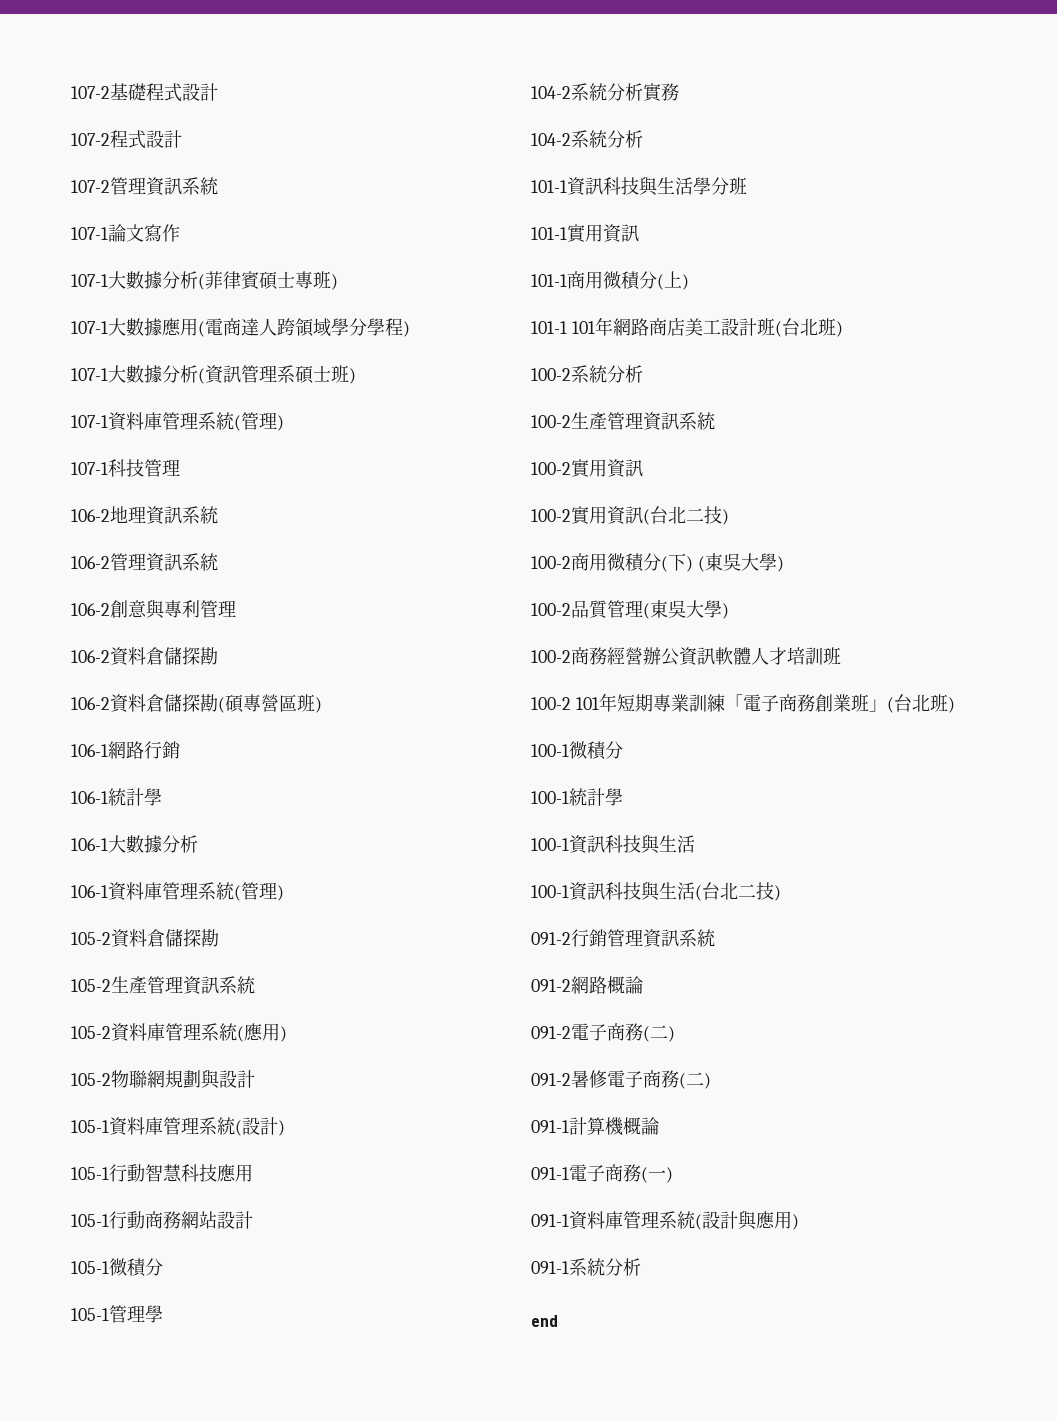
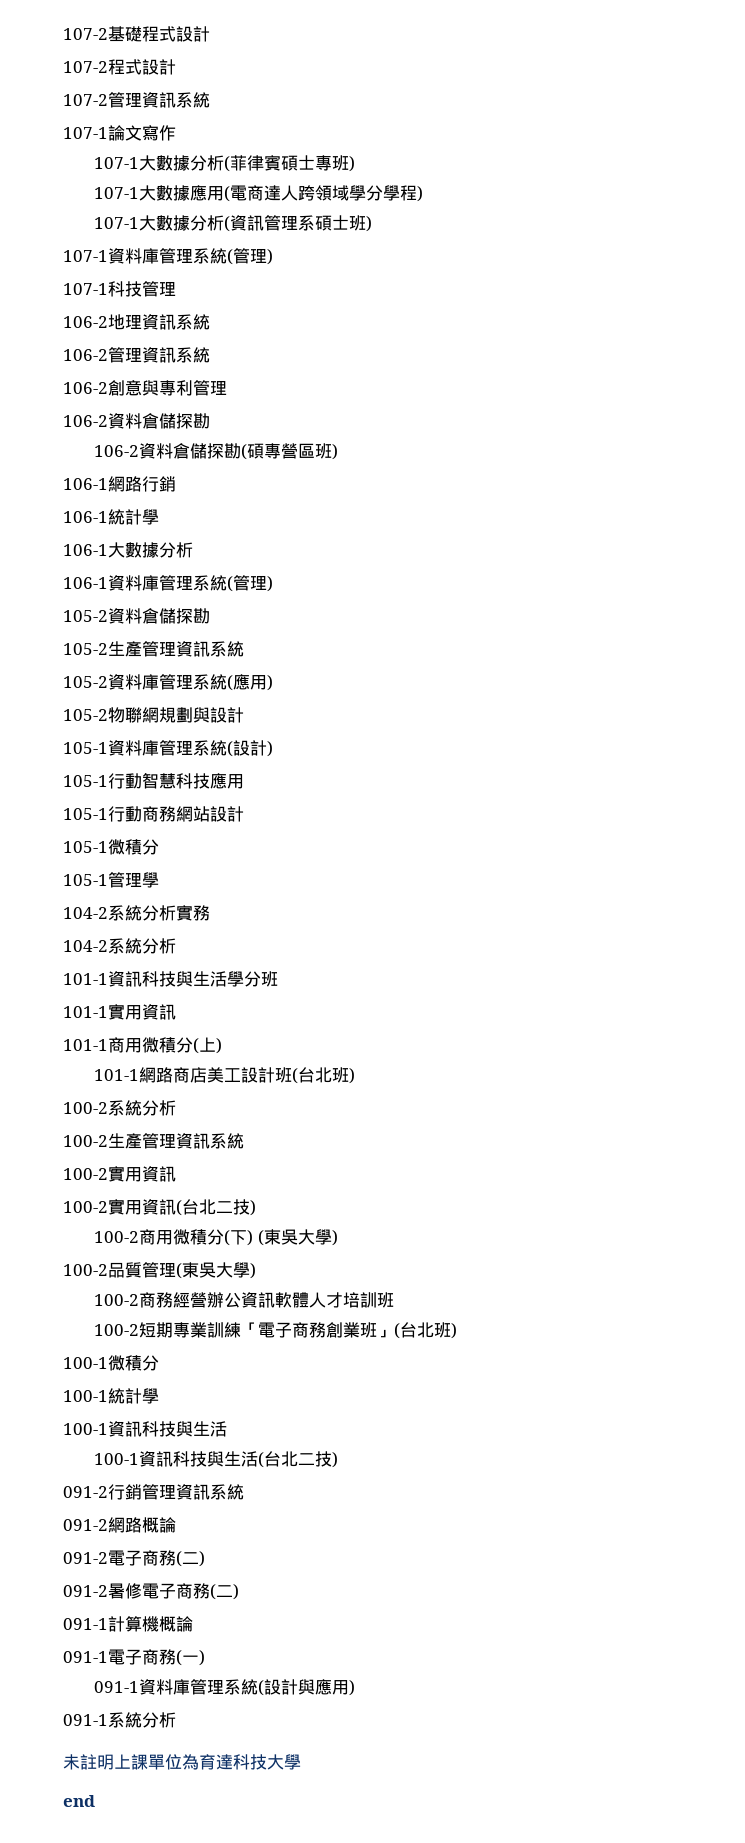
[571,317,613,336] 101年 -> (140, 1075) none
[575,693,617,712] 101年 -> (140, 1330) none
(641, 1267) none -> [63,1754,301,1770] // 未註明上課單位為育達科技大學

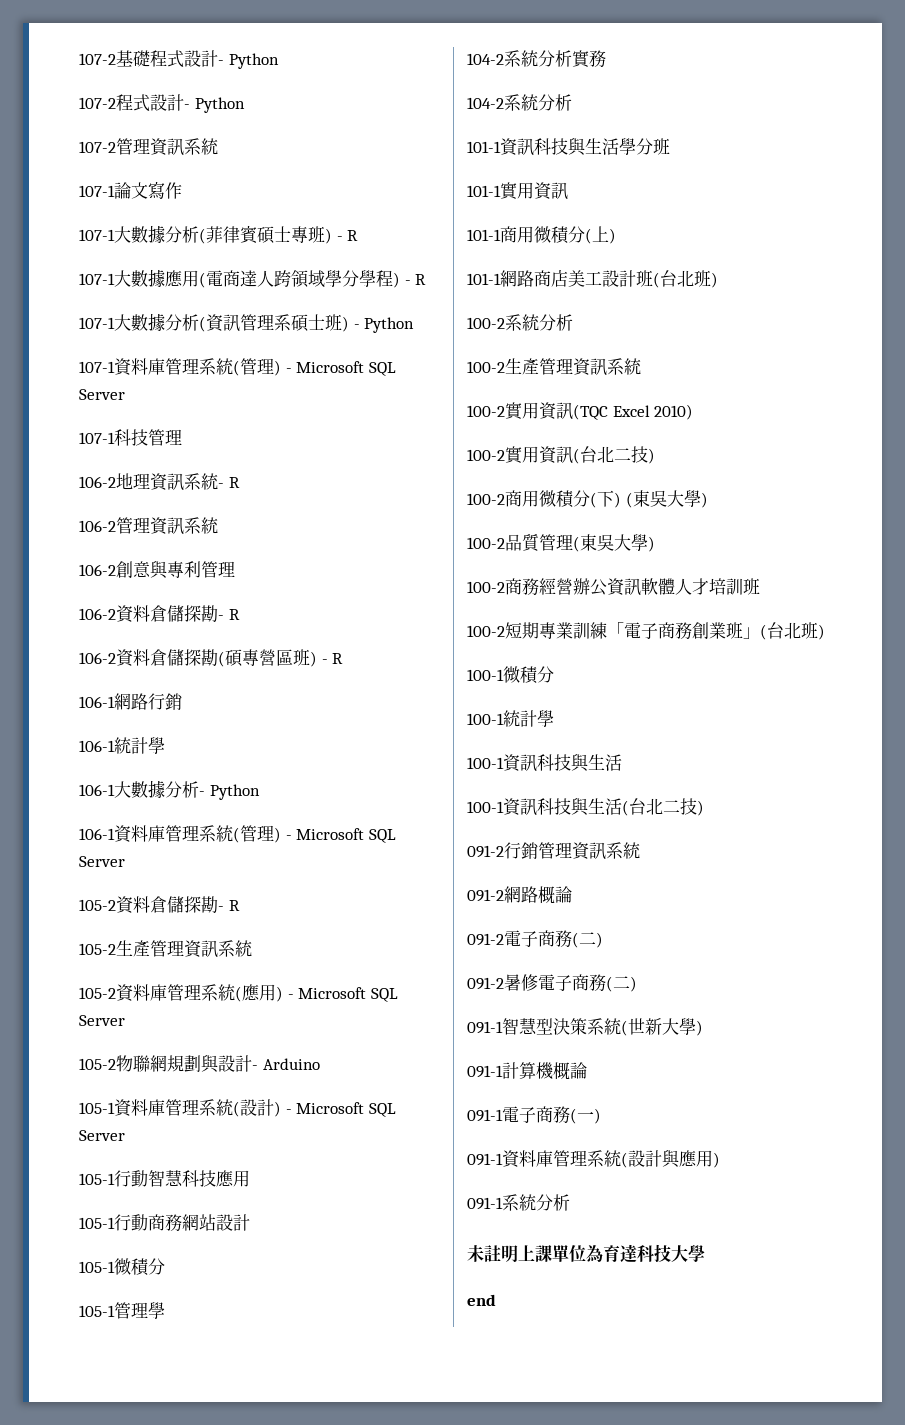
(210, 34) none -> [218,53,279,69] - Python
(176, 67) none -> [184,97,245,113] - Python
(356, 164) none -> [336,230,359,241] - R
(424, 194) none -> [404,274,427,285] - R
(373, 224) none -> [353,317,415,333] - Python
(273, 257) none -> [285,361,396,376] [79,389,125,400] - Microsoft SQL Server
(210, 322) none -> [218,477,240,488] - R
(210, 421) none -> [218,609,240,620] - R
(339, 452) none -> [321,653,344,664] - R
(193, 550) none -> [199,784,260,800] - Python
(273, 584) none -> [285,828,396,843] [79,856,125,867] - Microsoft SQL Server
(210, 616) none -> [218,900,240,911] - R
(273, 683) none -> [287,987,398,1002] [79,1015,125,1026] - Microsoft SQL Server
(244, 715) none -> [252,1058,320,1070] - Arduino
(273, 749) none -> [285,1102,396,1117] [79,1130,125,1141] - Microsoft SQL Server
(176, 1174) none -> [573,404,694,420] (TQC Excel 2010)
(239, 1592) none -> [467,1018,703,1036] // 091-1智慧型決策系統(世新大學)

